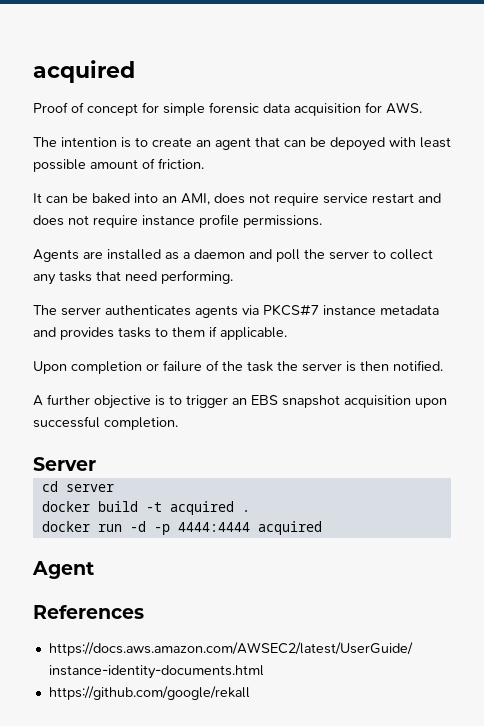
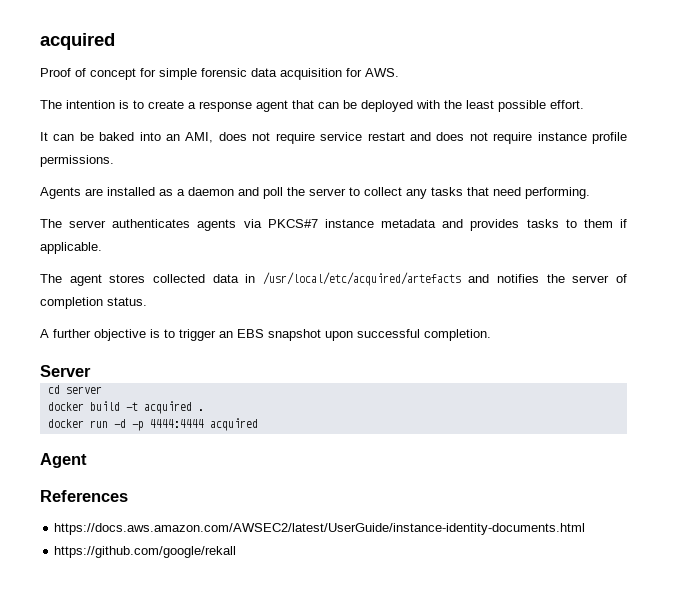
[196,140,211,147] an -> [188,101,252,112] a response
[330,137,451,151] [33,158,204,172] depoyed with least possible amount of friction. -> [361,100,584,112] deployed with the least possible effort.
[33,360,443,374] Upon completion or failure of the task the server is then notified. -> [40,272,627,286] [40,297,147,309] The agent stores collected data in /usr/local/etc/acquired/artefacts and notifies the server of completion status.
[344,395,411,408] acquisition -> (321, 335) none

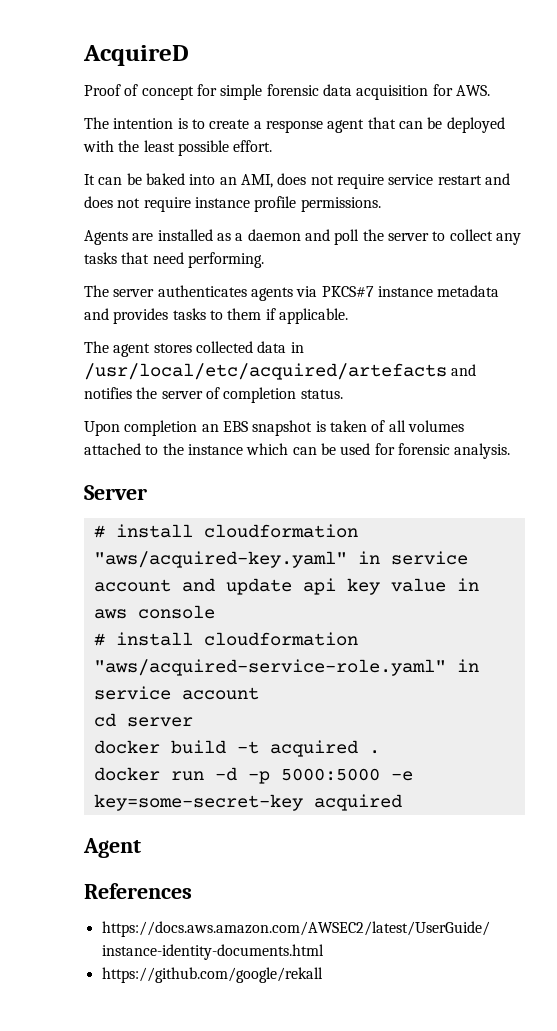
[40,33,115,50] acquired -> [83,45,189,66] AcquireD
[40,329,491,341] [40,365,91,377] A further objective is to trigger an EBS snapshot upon successful completion. // Server -> [84,420,464,436] [84,443,511,459] [84,485,147,500] [93,524,358,538] [93,551,468,568] [93,578,479,595] [93,605,215,619] [93,632,358,646] [93,659,479,676] [93,686,259,700] Upon completion an EBS snapshot is taken of all volumes attached to the instance which can be used for forensic analysis. // Server // # install cloudformation "aws/acquired-key.yaml" in service account and update api key value in aws console // # install cloudformation "aws/acquired-service-role.yaml" in service account
[149,419,204,428] 4444:4444 -> [280,768,413,781] [93,794,303,811] 5000:5000 -e key=some-secret-key

